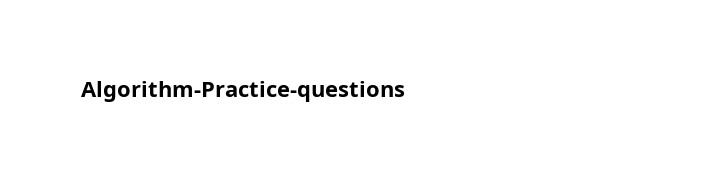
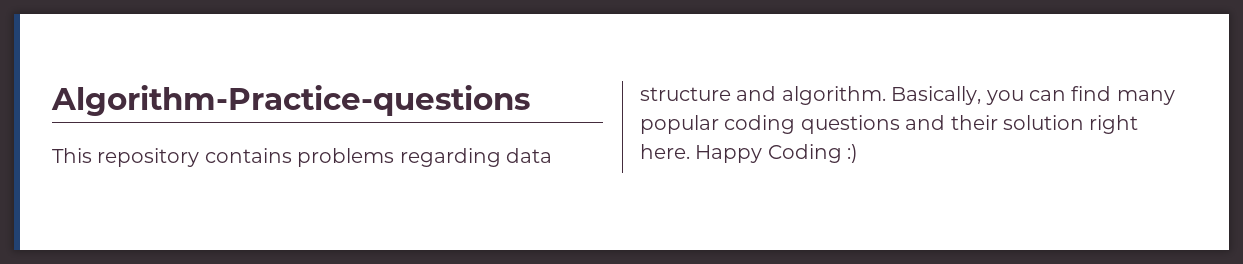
(405, 91) none -> [52,148,552,167] [640,86,1175,105] [640,115,1139,134] [640,144,859,163] // This repository contains problems regarding data structure and algorithm. Basically, you can find many popular coding questions and their solution right here. Happy Coding :)

